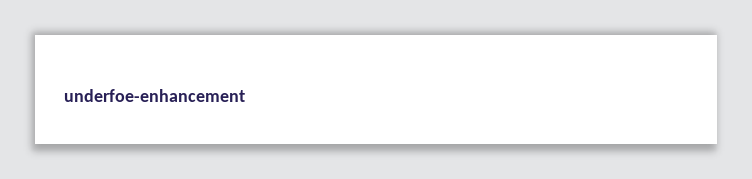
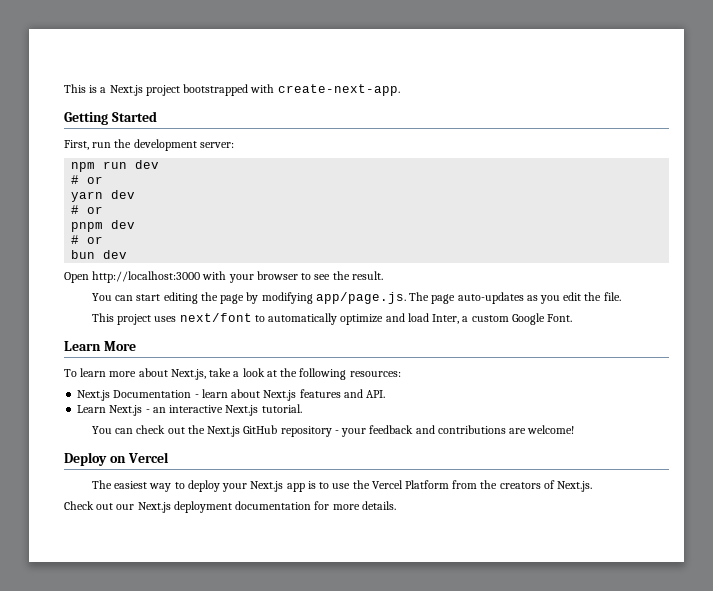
[64,89,245,102] underfoe-enhancement -> [64,84,400,96] [64,111,157,125] [64,139,234,151] [71,160,160,172] [71,175,104,184] [71,190,136,202] [71,205,104,214] [71,220,136,232] [71,235,104,244] [71,250,128,259] [64,271,383,283] [91,292,621,304] [91,313,572,325] [64,341,136,351] [64,368,401,380] [77,389,386,401] [77,404,302,416] [91,425,575,437] [64,452,169,466] [91,480,593,492] [64,501,396,513] This is a Next.js project bootstrapped with create-next-app. // Getting Started // First, run the development server: // npm run dev // # or // yarn dev // # or // pnpm dev // # or // bun dev // Open http://localhost:3000 with your browser to see the result. // You can start editing the page by modifying app/page.js. The page auto-updates as you edit the file. // This project uses next/font to automatically optimize and load Inter, a custom Google Font. // Learn More // To learn more about Next.js, take a look at the following resources: // Next.js Documentation - learn about Next.js features and API. // Learn Next.js - an interactive Next.js tutorial. // You can check out the Next.js GitHub repository - your feedback and contributions are welcome! // Deploy on Vercel // The easiest way to deploy your Next.js app is to use the Vercel Platform from the creators of Next.js. // Check out our Next.js deployment documentation for more details.

